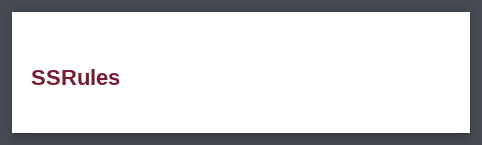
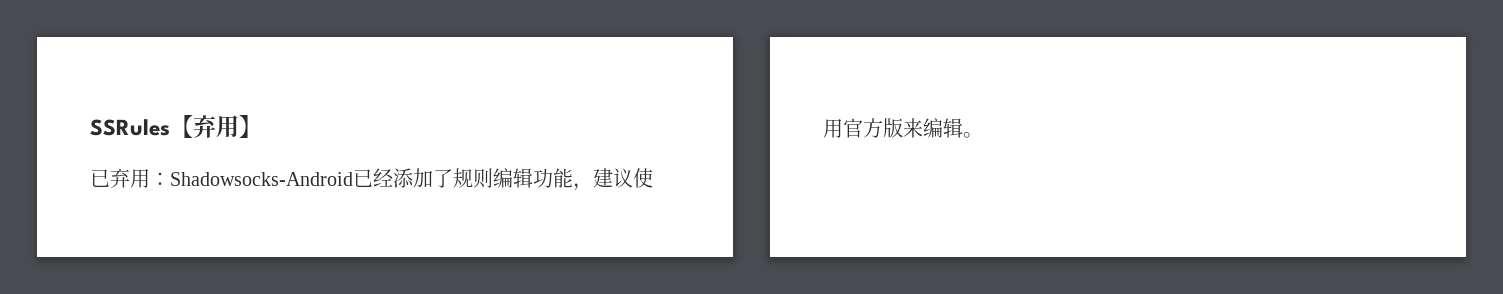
(120, 77) none -> [170,115,262,138] [90,168,653,191] [823,118,983,138] 【弃用】 // 已弃用：Shadowsocks-Android已经添加了规则编辑功能，建议使用官方版来编辑。

